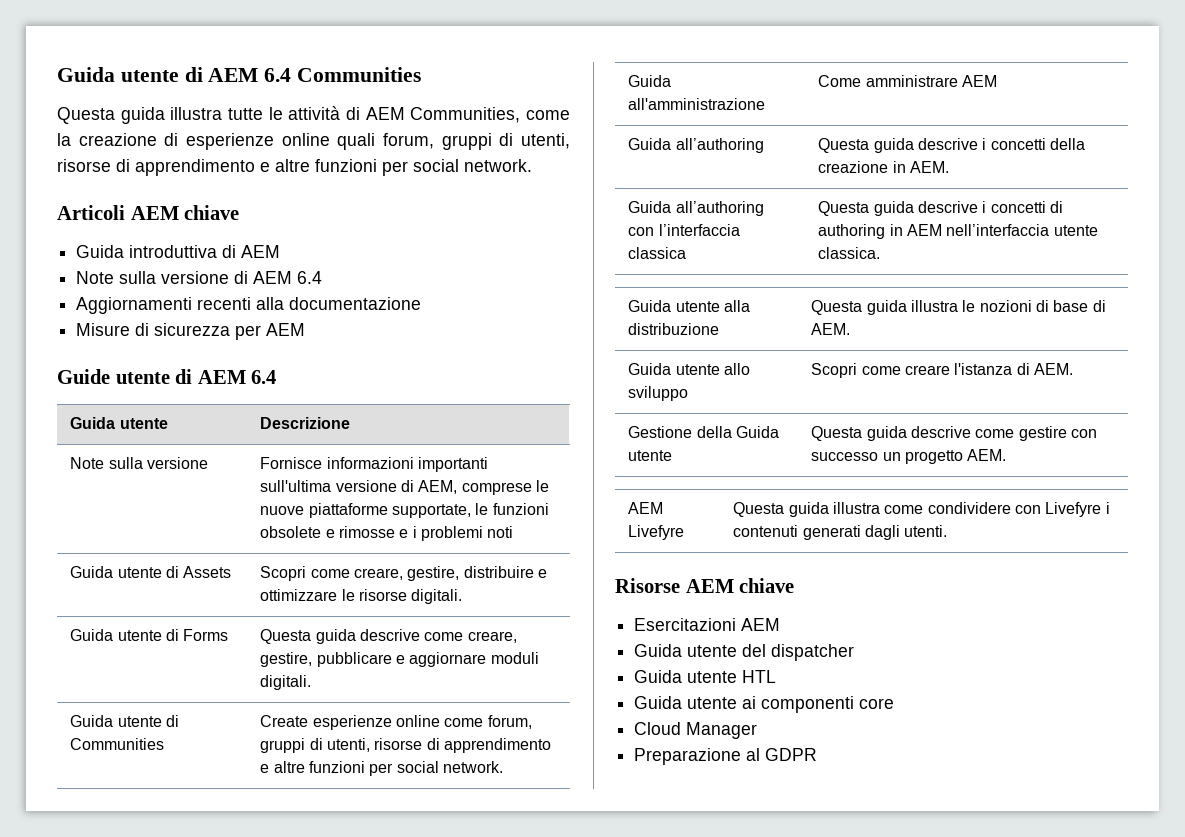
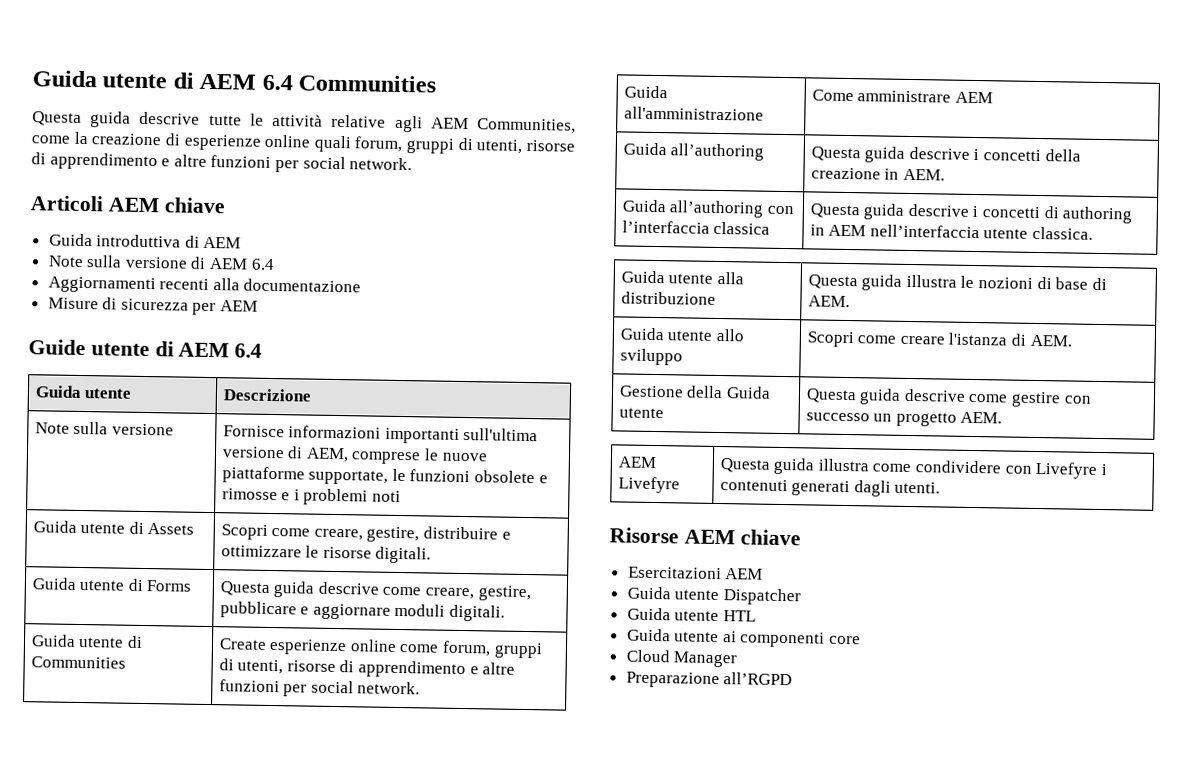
[170,107,223,120] illustra -> [139,111,201,125] descrive
[345,107,360,120] di -> [331,114,423,133] relative agli
[742,644,855,661] del dispatcher -> [722,588,801,606] Dispatcher
[746,748,818,761] al GDPR -> [723,672,793,686] all’RGPD

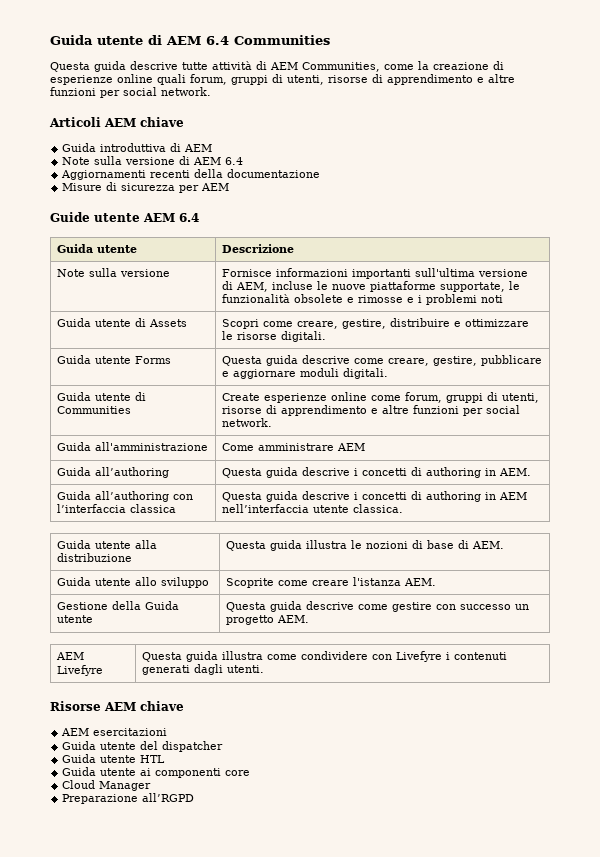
[249,113,423,133] le attività relative agli -> [212,61,267,70] attività di
[212,278,240,291] alla -> [194,169,224,178] della
[154,341,174,357] di -> (140, 217) none
[351,451,422,465] comprese -> [272,281,314,290] incluse
[409,469,471,483] funzioni -> [222,294,291,303] funzionalità
[127,578,144,591] di -> (132, 360) none
[1044,149,1081,162] [810,167,881,180] della creazione -> [411,467,482,478] di authoring
[806,331,854,348] Scopri -> [226,578,275,588] Scoprite
[1010,333,1026,346] di -> (402, 581) none
[627,566,764,580] [626,586,801,606] Esercitazioni AEM // Guida utente Dispatcher -> [61,728,168,736] [62,741,224,752] AEM esercitazioni // Guida utente del dispatcher

